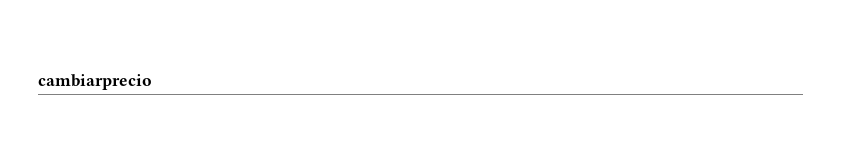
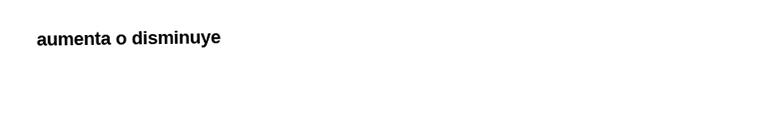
[38,74,152,90] cambiarprecio -> [36,30,221,49] aumenta o disminuye

